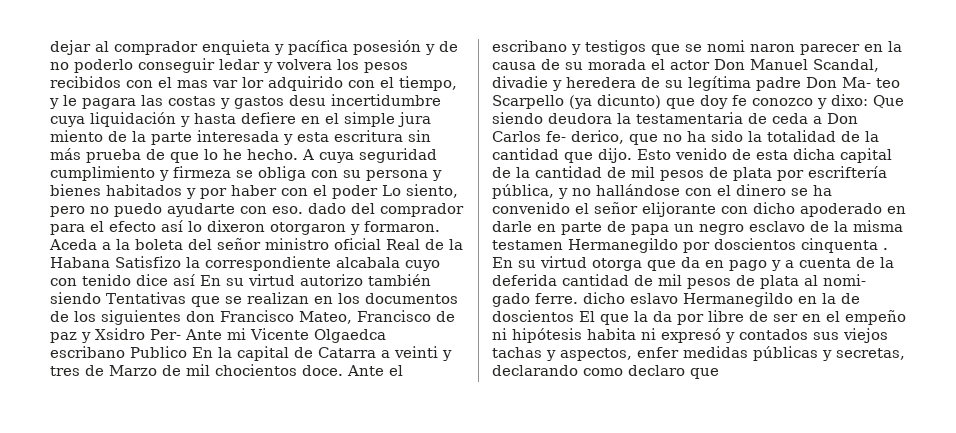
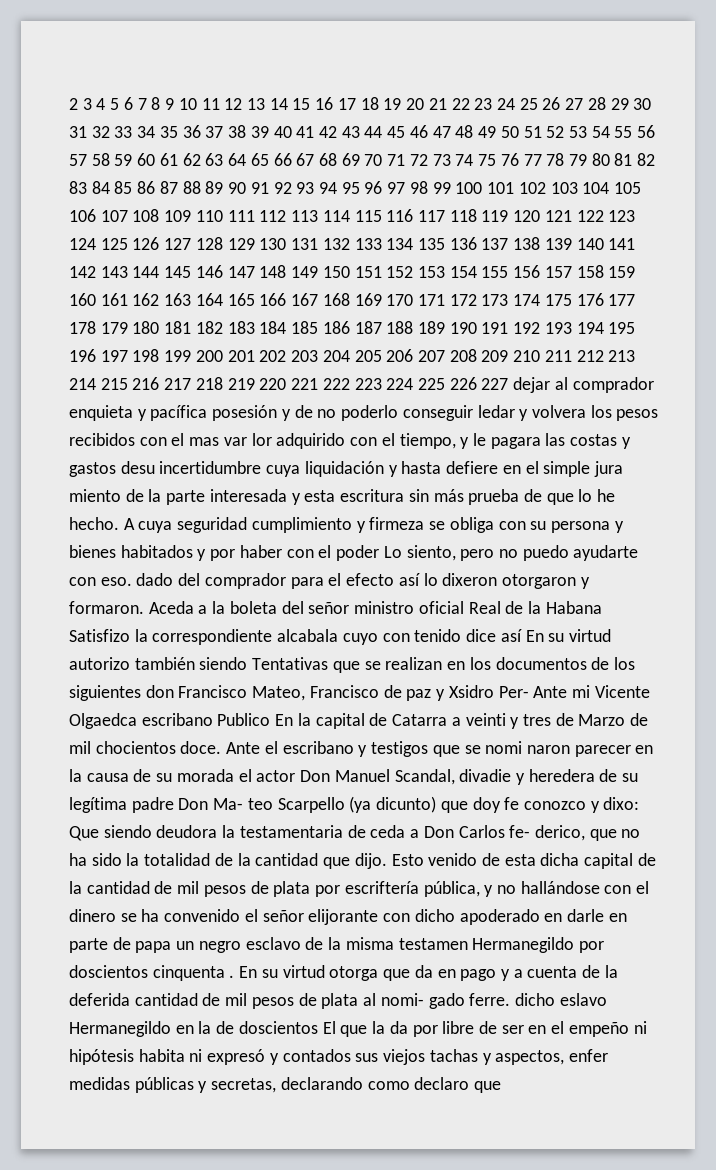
(50, 47) none -> [69,97,652,110] [69,125,656,138] [69,153,656,166] [69,181,641,194] [69,209,636,222] [69,237,636,250] [69,265,636,278] [69,293,636,306] [69,321,636,334] [69,349,636,362] [69,377,509,390] 2 3 4 5 6 7 8 9 10 11 12 13 14 15 16 17 18 19 20 21 22 23 24 25 26 27 28 29 30 31 32 33 34 35 36 37 38 39 40 41 42 43 44 45 46 47 48 49 50 51 52 53 54 55 56 57 58 59 60 61 62 63 64 65 66 67 68 69 70 71 72 73 74 75 76 77 78 79 80 81 82 83 84 85 86 87 88 89 90 91 92 93 94 95 96 97 98 99 100 101 102 103 104 105 106 107 108 109 110 111 112 113 114 115 116 117 118 119 120 121 122 123 124 125 126 127 128 129 130 131 132 133 134 135 136 137 138 139 140 141 142 143 144 145 146 147 148 149 150 151 152 153 154 155 156 157 158 159 160 161 162 163 164 165 166 167 168 169 170 171 172 173 174 175 176 177 178 179 180 181 182 183 184 185 186 187 188 189 190 191 192 193 194 195 196 197 198 199 200 201 202 203 204 205 206 207 208 209 210 211 212 213 214 215 216 217 218 219 220 221 222 223 224 225 226 227

